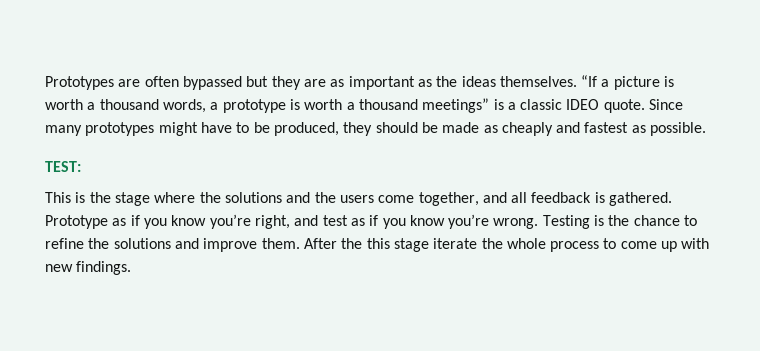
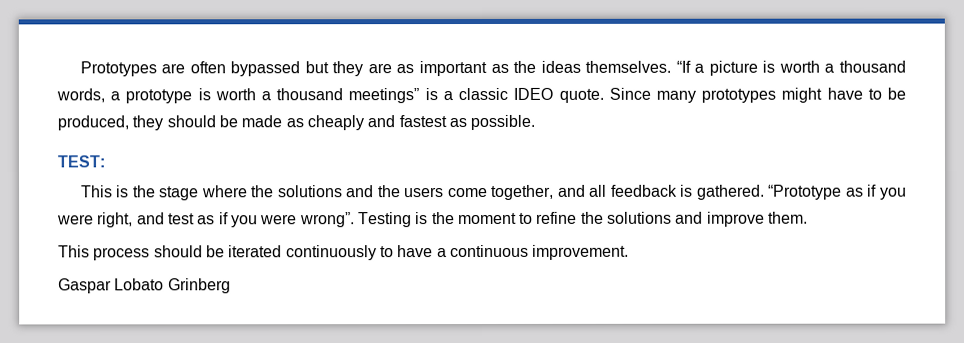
[45,214,251,229] Prototype as if you know you’re -> [768,184,908,200] [57,214,94,225] “Prototype as if you were
[409,214,539,229] know you’re wrong. -> [260,212,355,228] were wrong”.
[633,215,680,226] chance -> [457,212,517,225] moment
[303,238,710,252] [45,261,132,275] After the this stage iterate the whole process to come up with new findings. -> [58,244,630,261] [58,278,231,294] // This process should be iterated continuously to have a continuous improvement. // Gaspar Lobato Grinberg

